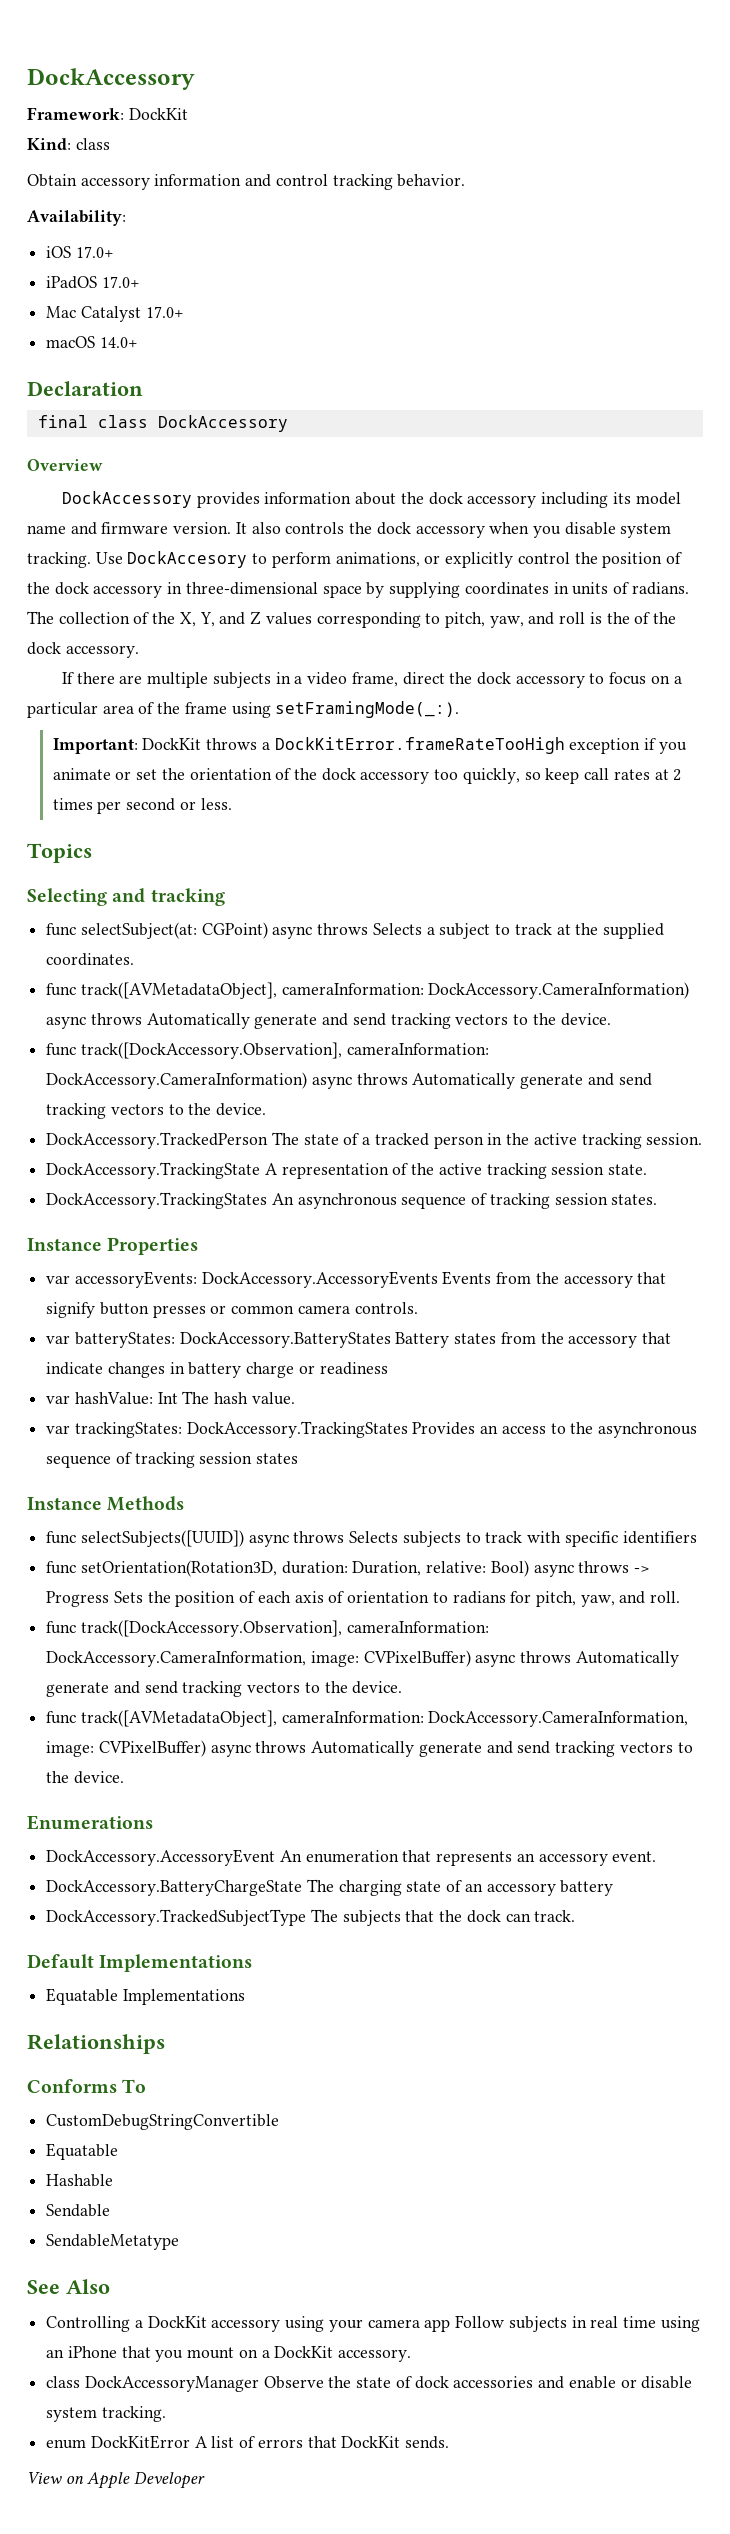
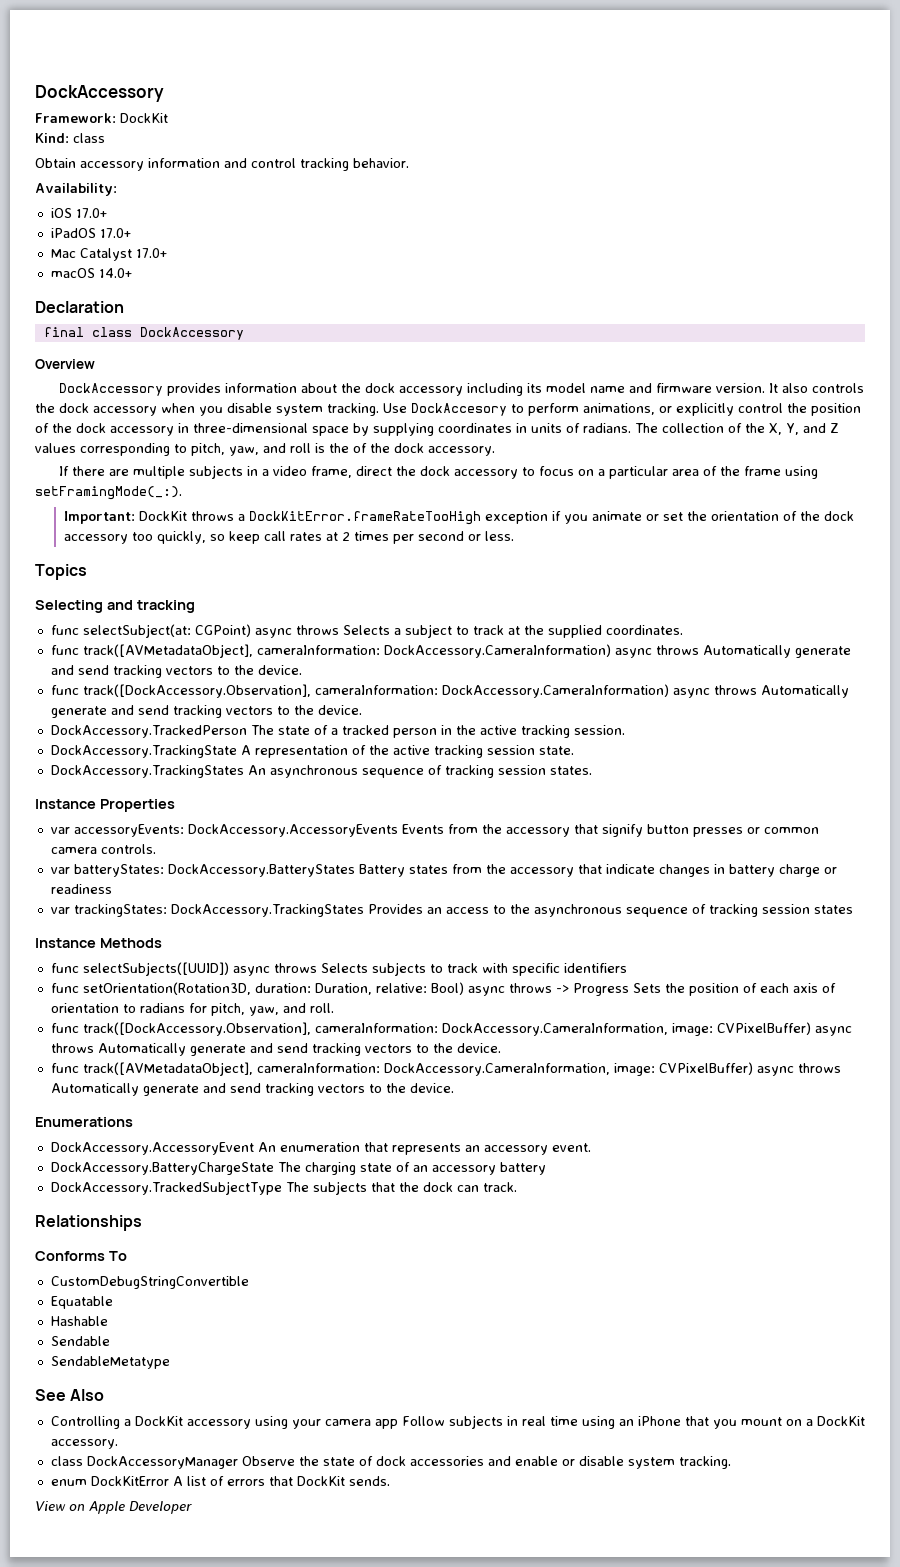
[46,1391,295,1405] // var hashValue: Int The hash value. -> (112, 889) none
[27,1954,253,1972] [46,1988,245,2005] // Default Implementations // Equatable Implementations -> (517, 1187) none

